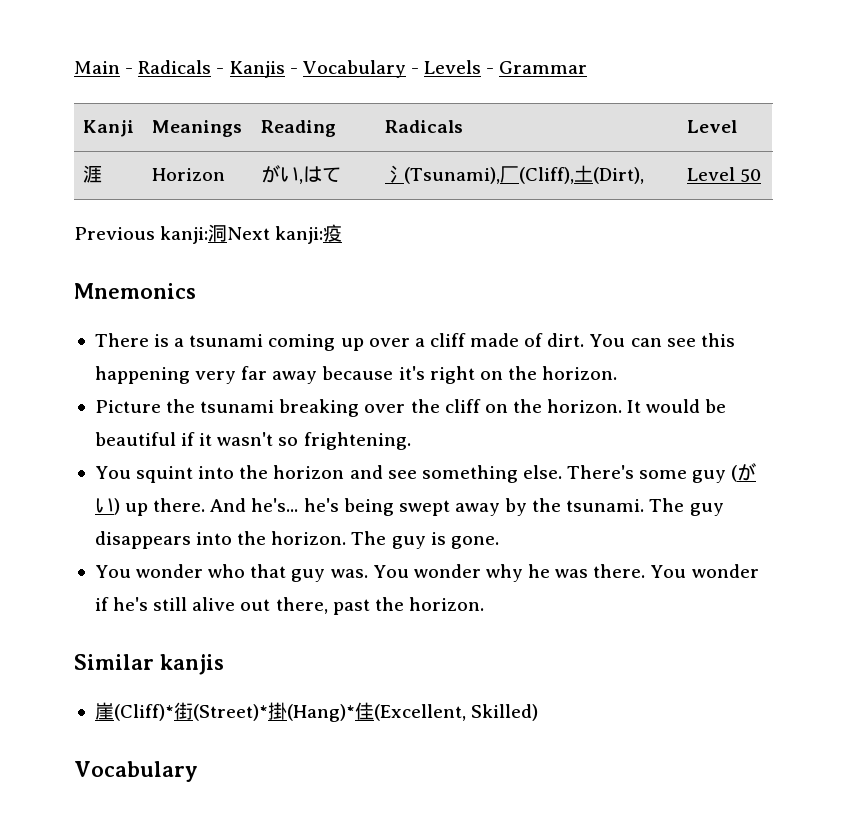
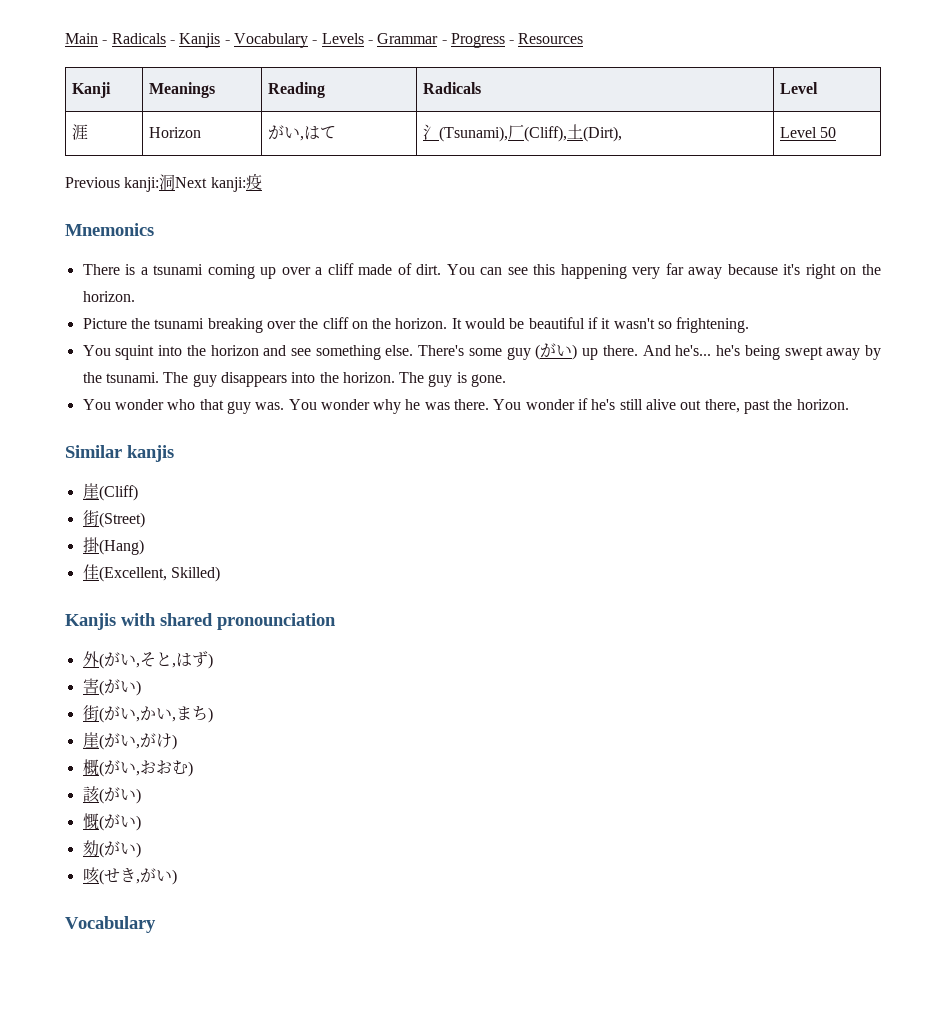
(588, 67) none -> [441,33,584,48] - Progress - Resources
[113,702,355,722] (Cliff)*街(Street)*掛(Hang)* -> [98,485,138,501] [82,510,145,528] [82,537,144,555] (Cliff) // 街(Street) // 掛(Hang) //
(539, 712) none -> [65,613,336,630] [82,651,213,669] [82,678,141,696] [82,705,213,723] [82,732,177,750] [82,759,193,777] [82,786,141,804] [82,813,141,831] [82,840,141,858] [82,867,177,885] // Kanjis with shared pronounciation // 外(がい,そと,はず) // 害(がい) // 街(がい,かい,まち) // 崖(がい,がけ) // 概(がい,おおむ) // 該(がい) // 慨(がい) // 劾(がい) // 咳(せき,がい)

